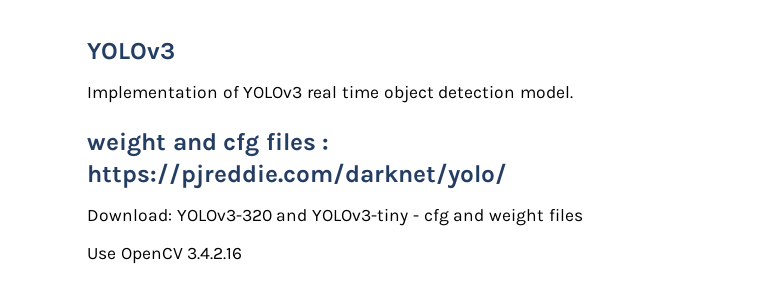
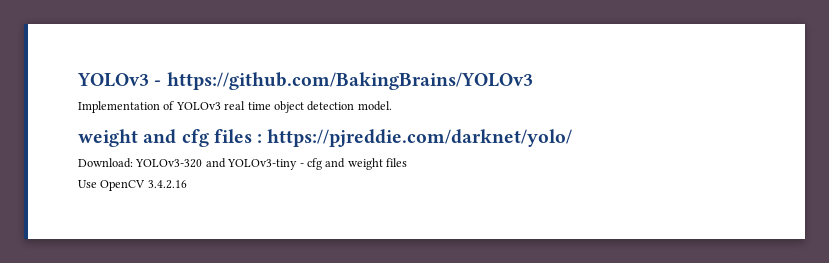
[87,42,175,60] YOLOv3 -> [77,72,533,90] YOLOv3 - https://github.com/BakingBrains/YOLOv3

